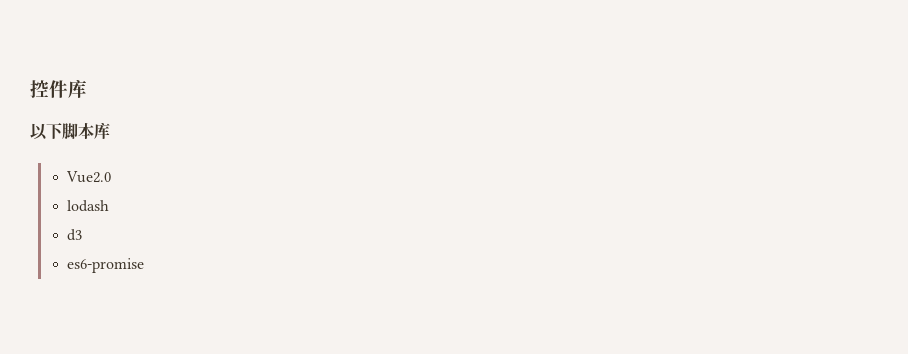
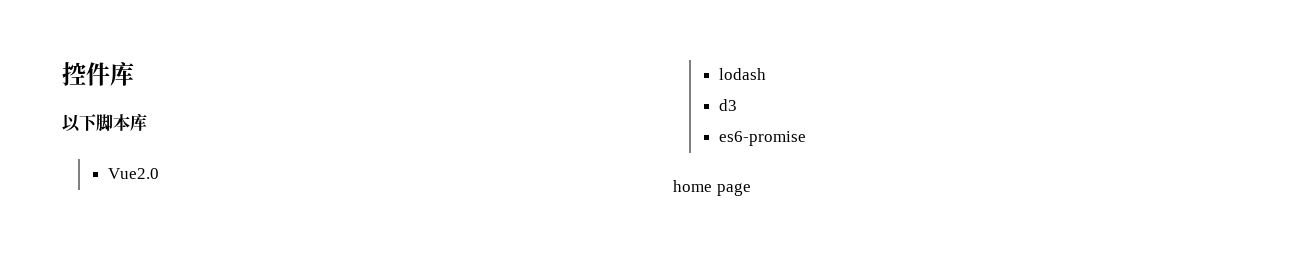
(145, 265) none -> [673,180,751,196] // home page

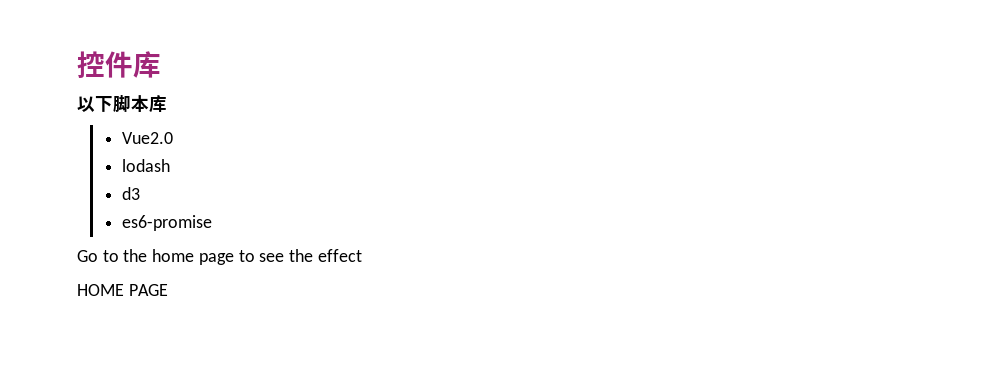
[673,180,751,196] home page -> [77,249,362,265] [77,284,168,296] Go to the home page to see the effect // HOME PAGE

